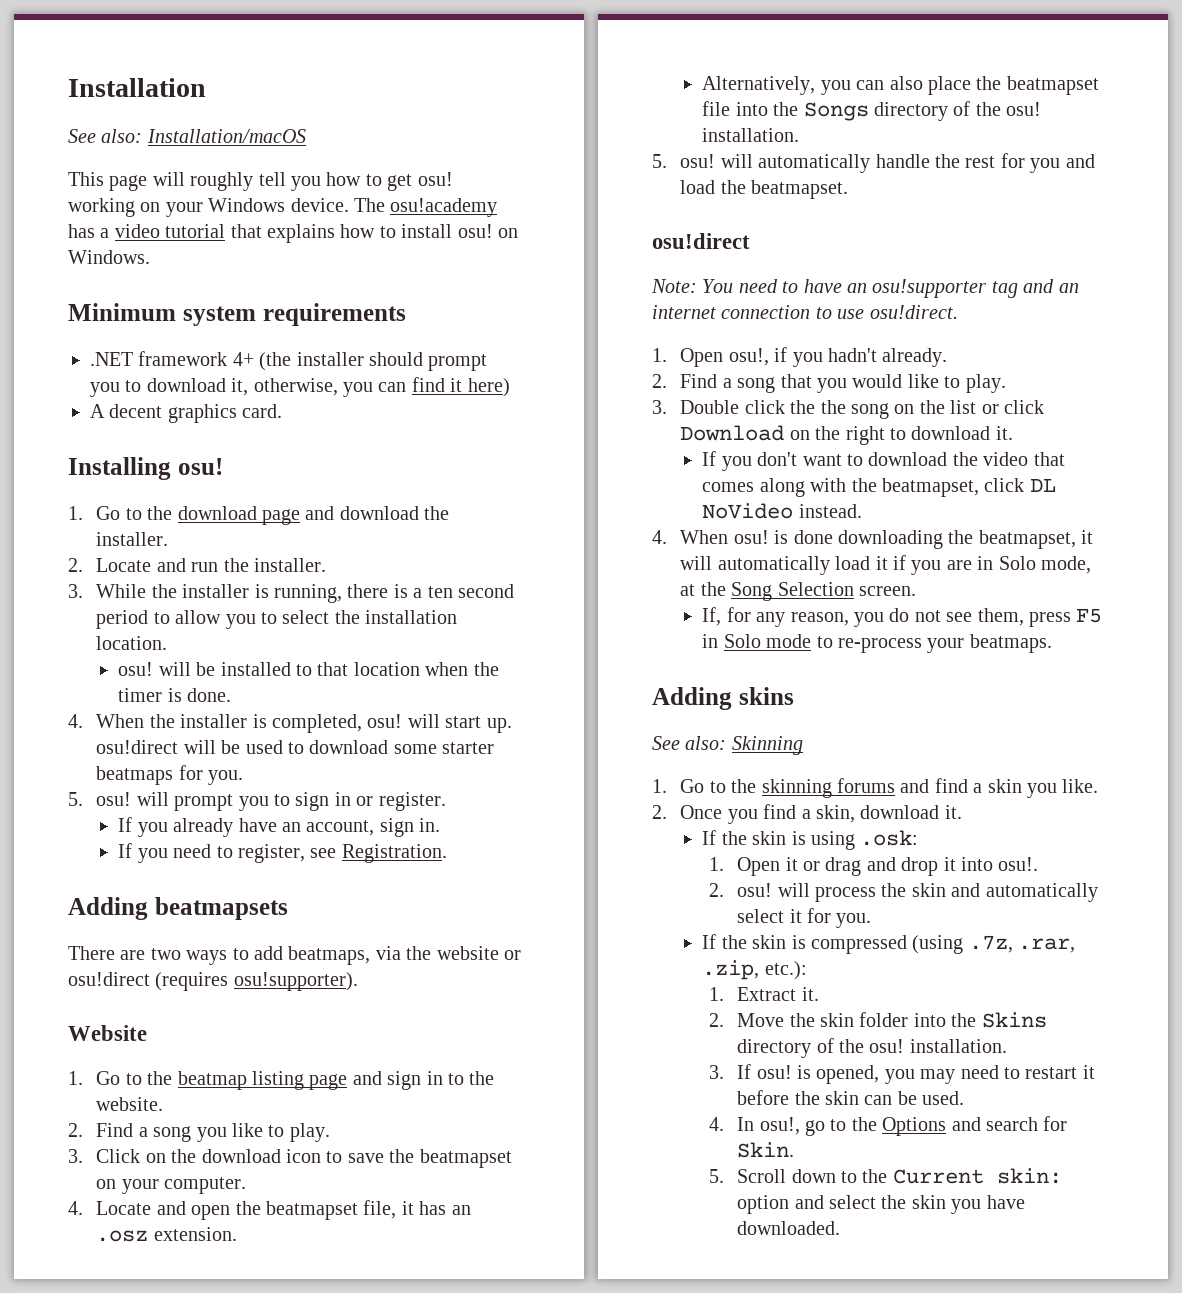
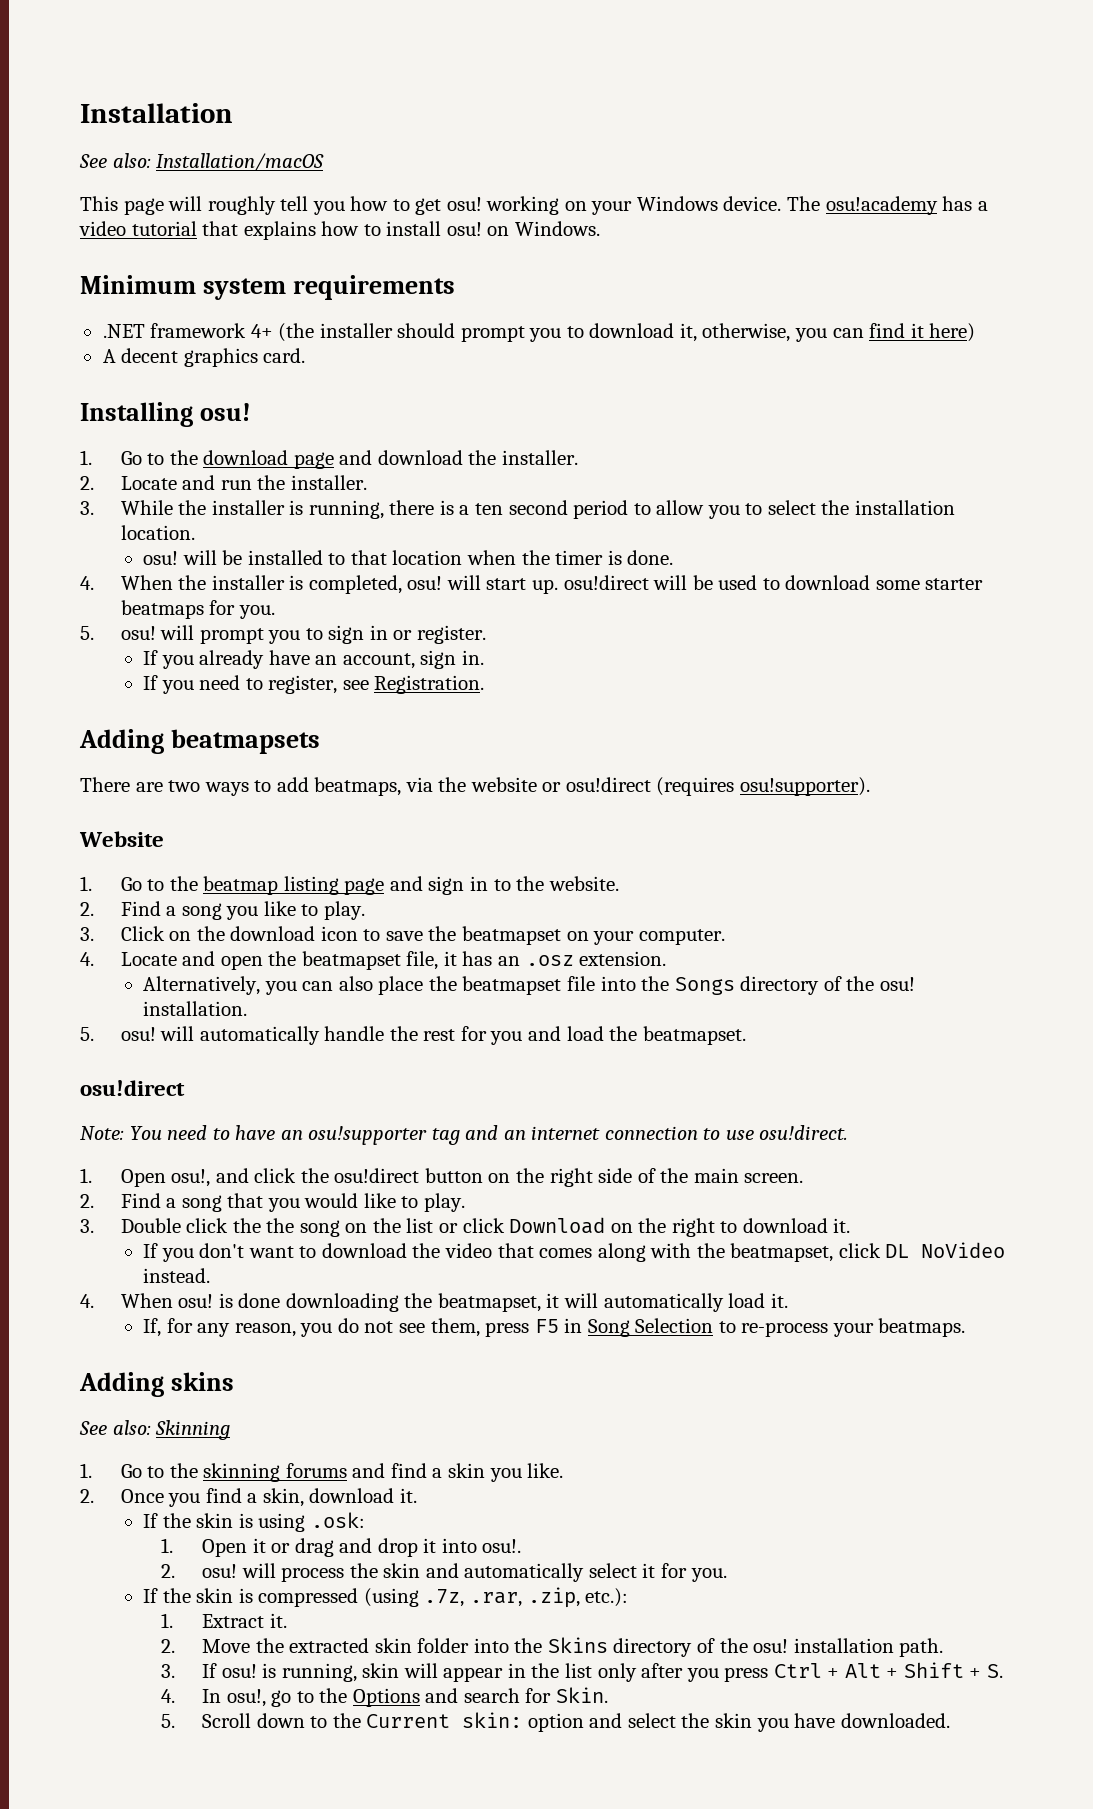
[774,347,948,367] if you hadn't already. -> [215,1168,804,1187] and click the osu!direct button on the right side of the main screen.
[875,555,1092,575] [680,582,917,601] it if you are in Solo mode, at the Song Selection screen. -> [770,1293,788,1308] it.
[723,634,812,648] Solo mode -> [587,1318,714,1337] Song Selection
(815, 1020) none -> [289,1638,370,1653] extracted
[909,1039,1007,1053] installation. -> [793,1638,944,1657] installation path.
[816,1065,1095,1084] [737,1090,965,1105] opened, you may need to restart it before the skin can be used. -> [281,1662,1003,1682] running, skin will appear in the list only after you press Ctrl + Alt + Shift + S.

